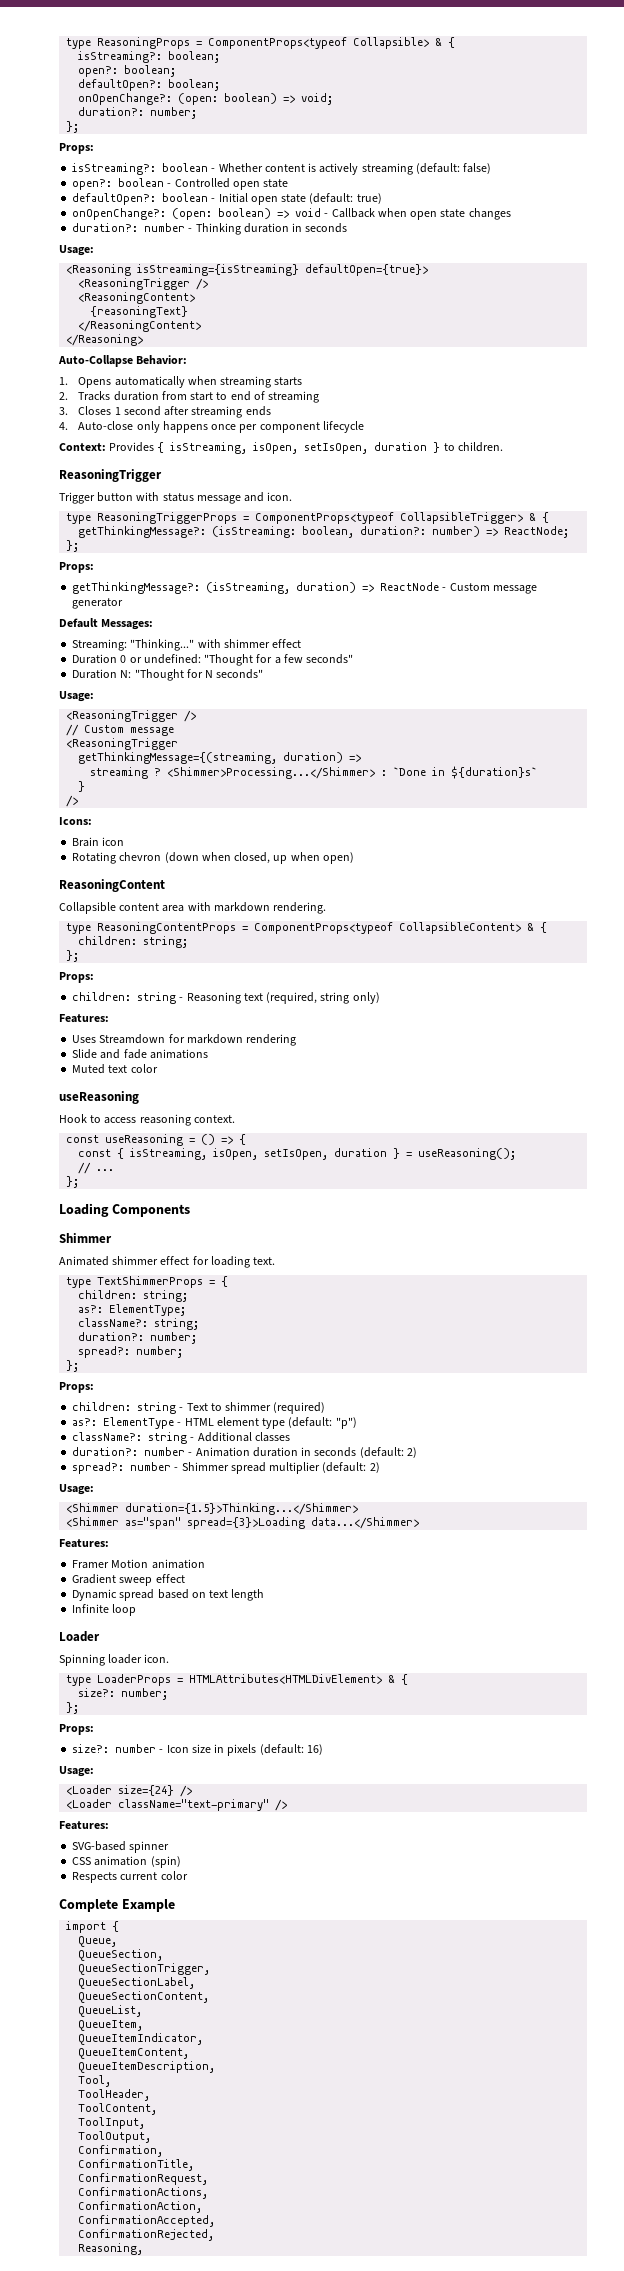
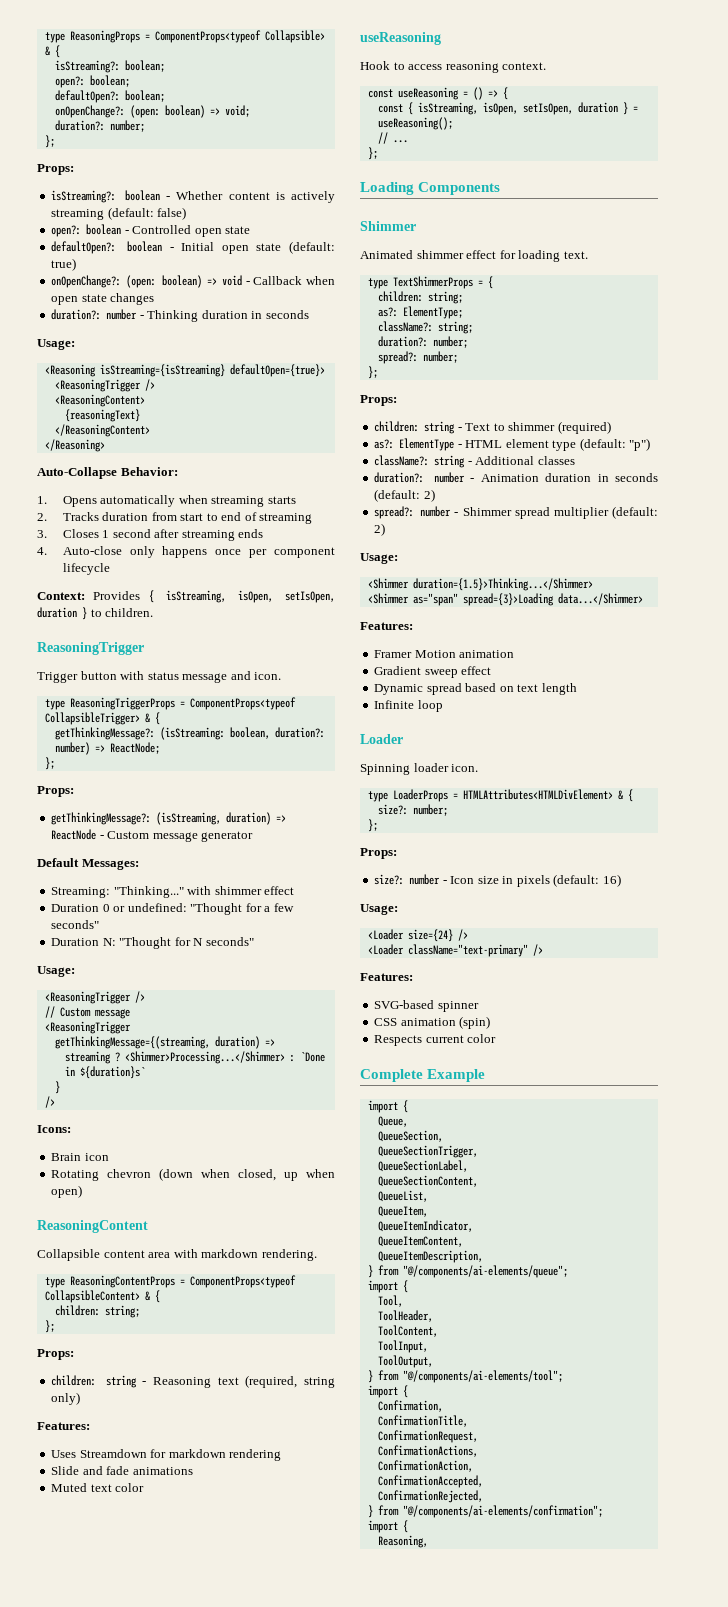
(216, 2067) none -> [367,1265,568,1278] [367,1280,408,1293] // } from "@/components/ai-elements/queue"; // import {
(152, 2137) none -> [367,1370,563,1383] [367,1385,408,1398] // } from "@/components/ai-elements/tool"; // import {
(215, 2235) none -> [367,1505,603,1518] [367,1520,408,1533] // } from "@/components/ai-elements/confirmation"; // import {

